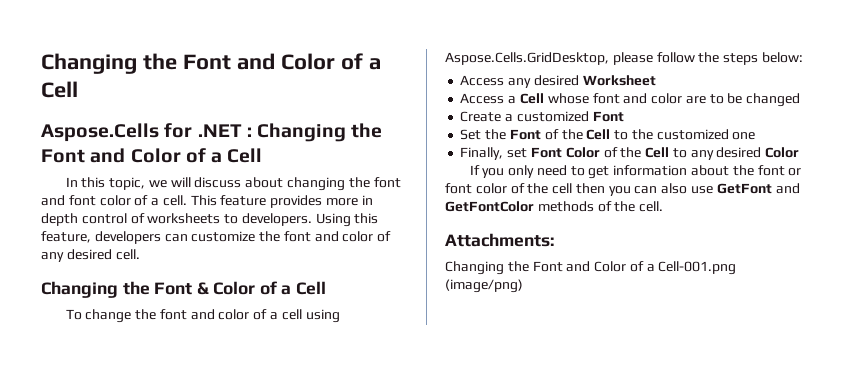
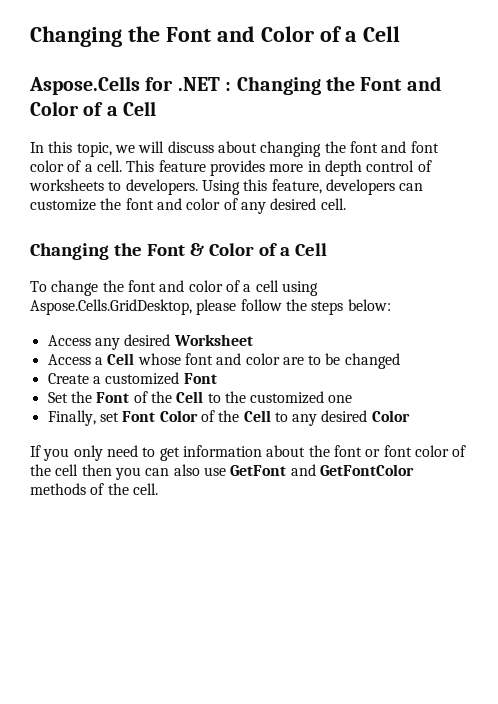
[445,233,554,247] [445,261,737,275] [445,279,523,293] // Attachments: // Changing the Font and Color of a Cell-001.png (image/png) -> (158, 489) none

